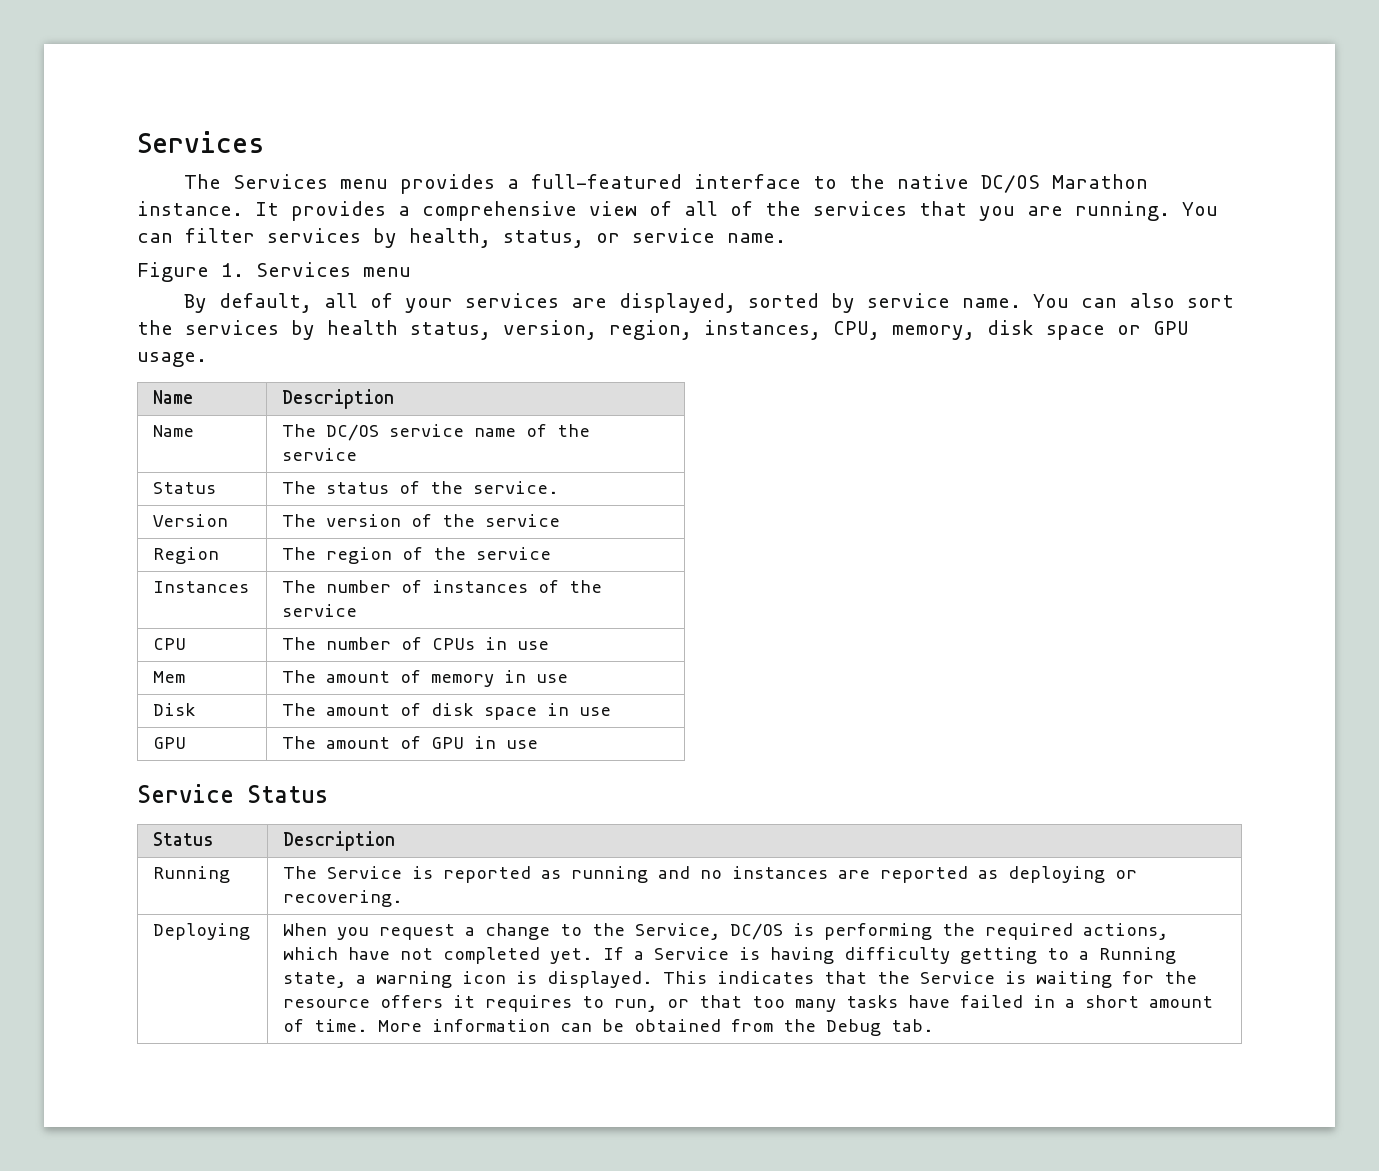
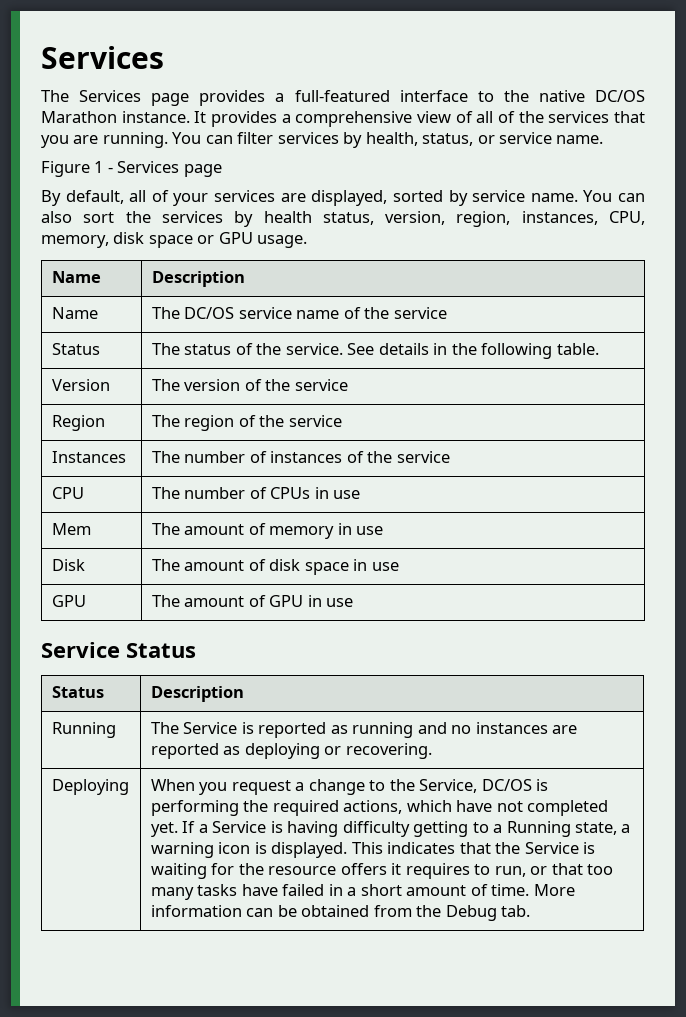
[339,179,388,189] menu -> [151,93,190,106] page
[221,262,411,277] 1. Services menu -> [94,161,222,177] 1 - Services page
(560, 487) none -> [347,343,599,359] See details in the following table.

